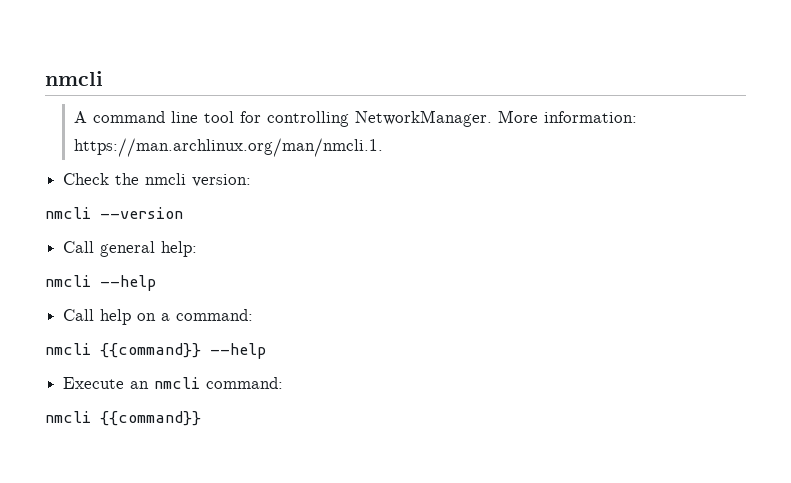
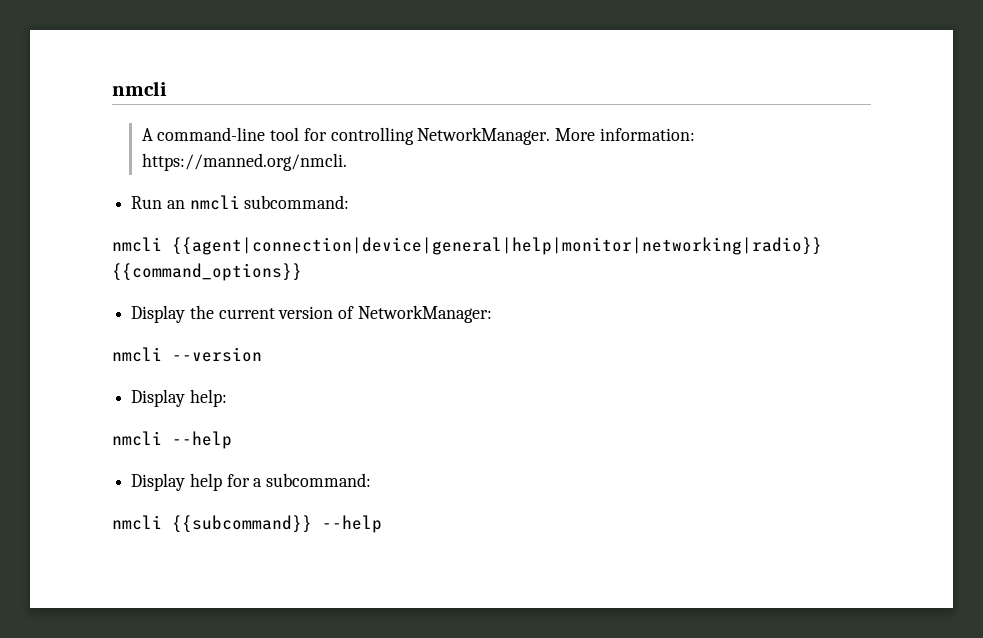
[92,111,198,123] command line -> [157,127,266,141] command-line
[73,138,383,157] [63,173,252,187] https://man.archlinux.org/man/nmcli.1. // Check the nmcli version: -> [141,153,347,171] [131,195,350,210] [112,237,822,255] [112,263,302,281] [131,305,492,323] https://manned.org/nmcli. // Run an nmcli subcommand: // nmcli {{agent|connection|device|general|help|monitor|networking|radio}} {{command_options}} // Display the current version of NetworkManager:
[63,241,156,257] Call general -> [131,389,186,407] Display
[63,309,254,325] [45,343,266,359] [63,377,284,389] [45,411,201,426] Call help on a command: // nmcli {{command}} --help // Execute an nmcli command: // nmcli {{command}} -> [131,473,372,491] [112,515,382,533] Display help for a subcommand: // nmcli {{subcommand}} --help

